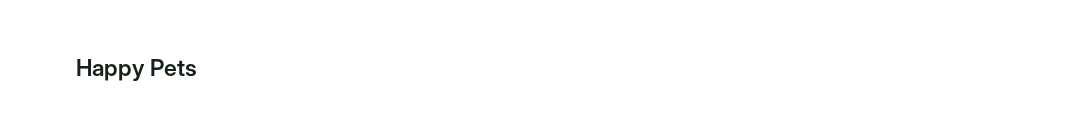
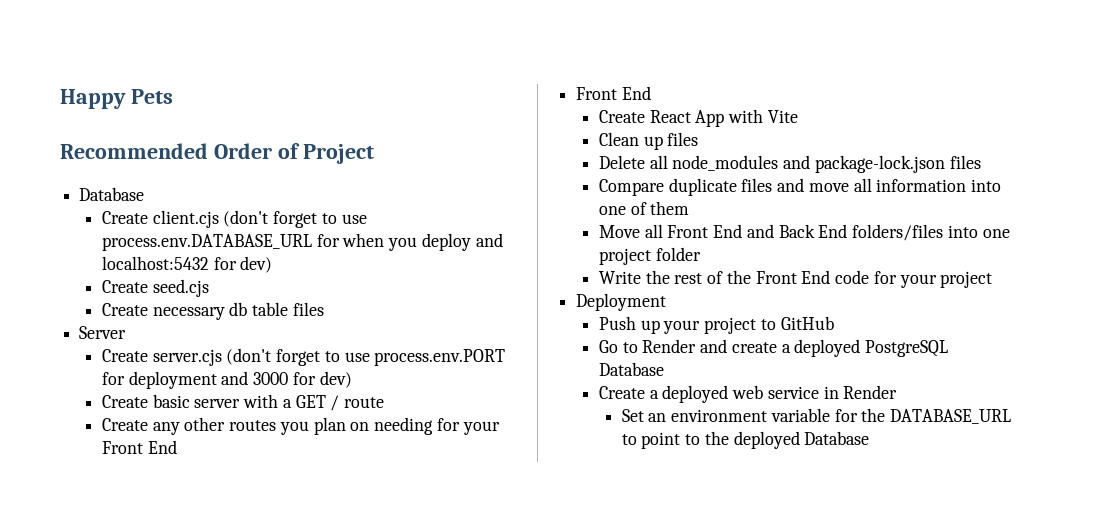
(198, 68) none -> [60,143,374,164] [79,187,145,201] [102,210,367,228] [102,233,503,251] [102,256,273,273] [102,279,209,297] [102,302,324,320] [79,326,127,339] [102,348,506,366] [102,371,352,389] [102,394,385,411] [102,417,500,435] [102,440,177,454] [576,86,651,100] [599,109,798,127] [599,132,699,150] [599,155,981,173] [599,178,1002,196] [599,201,690,215] [599,224,1010,241] [599,247,701,265] [599,270,993,288] [576,293,667,311] [599,316,834,334] [599,339,949,357] [599,362,665,376] [599,385,898,403] [621,408,1012,424] [621,431,870,449] // Recommended Order of Project // Database // Create client.cjs (don't forget to use process.env.DATABASE_URL for when you deploy and localhost:5432 for dev) // Create seed.cjs // Create necessary db table files // Server // Create server.cjs (don't forget to use process.env.PORT for deployment and 3000 for dev) // Create basic server with a GET / route // Create any other routes you plan on needing for your Front End // Front End // Create React App with Vite // Clean up files // Delete all node_modules and package-lock.json files // Compare duplicate files and move all information into one of them // Move all Front End and Back End folders/files into one project folder // Write the rest of the Front End code for your project // Deployment // Push up your project to GitHub // Go to Render and create a deployed PostgreSQL Database // Create a deployed web service in Render // Set an environment variable for the DATABASE_URL to point to the deployed Database

